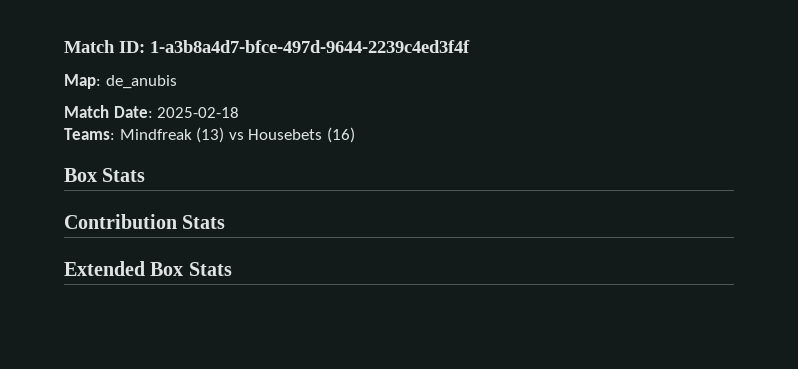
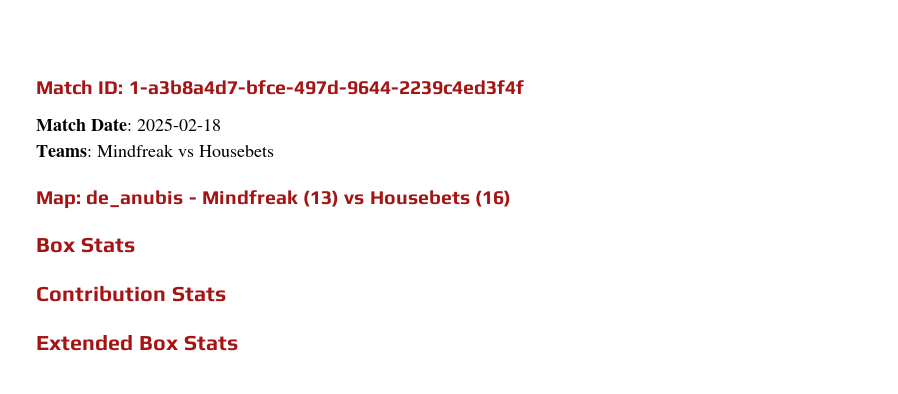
[64,74,177,89] // Map: de_anubis -> (524, 87) none
(192, 134) none -> [178,145,274,157] [36,190,298,209] vs Housebets // Map: de_anubis - Mindfreak

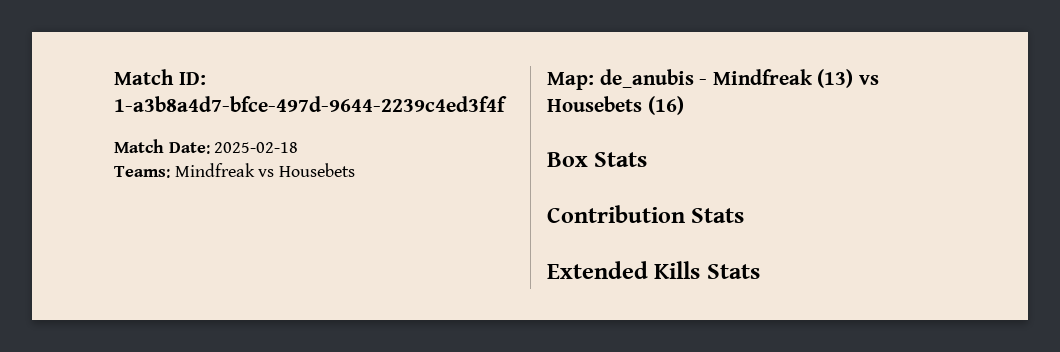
[138,336,179,351] Box -> [654,261,701,279] Kills

